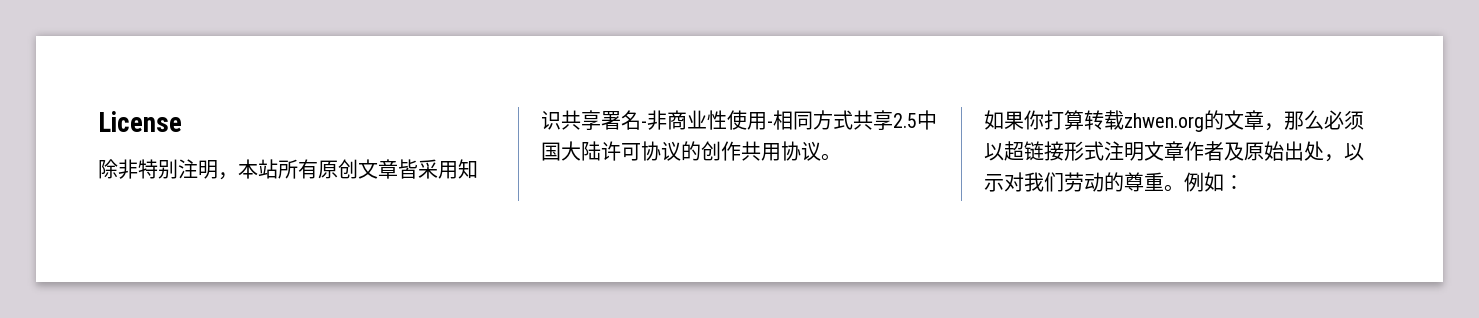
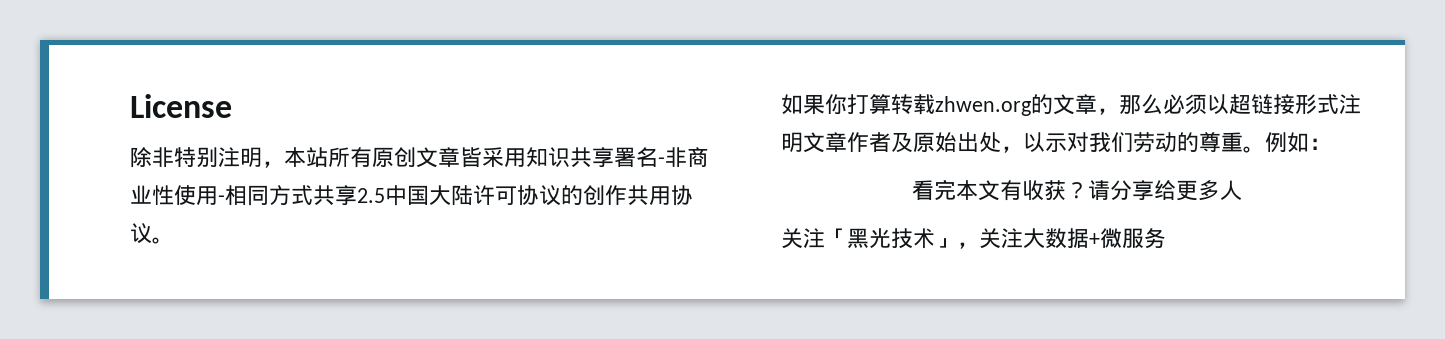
(1244, 182) none -> [912,179,1242,201] [781,228,1166,249] // 看完本文有收获？请分享给更多人 // 关注「黑光技术」，关注大数据+微服务

